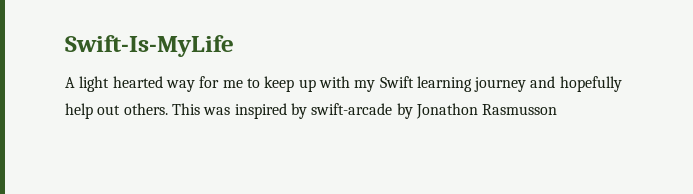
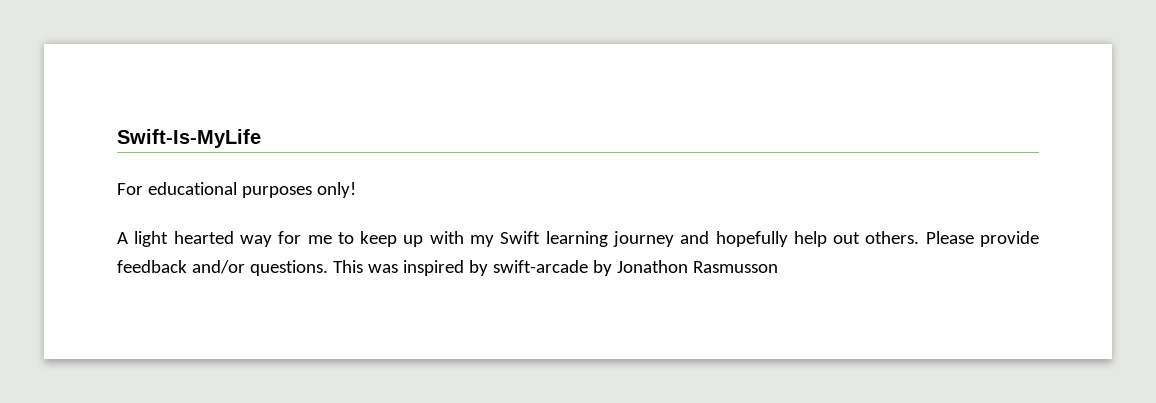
(234, 46) none -> [117,182,356,198] // For educational purposes only!
(168, 109) none -> [925,231,1039,247] [117,260,328,276] Please provide feedback and/or questions.

